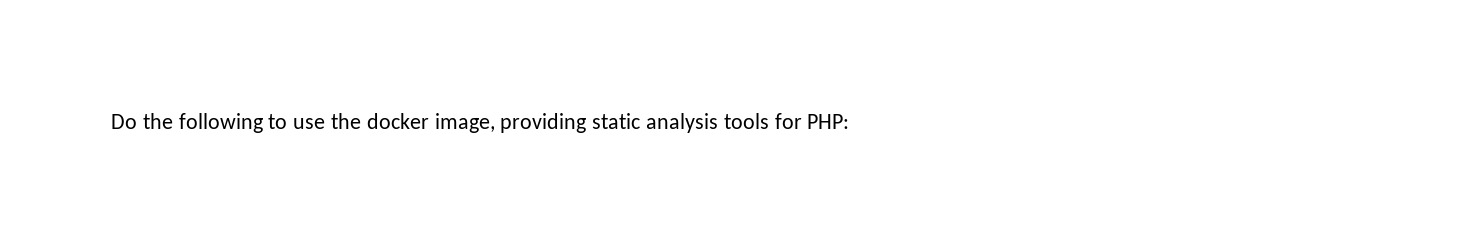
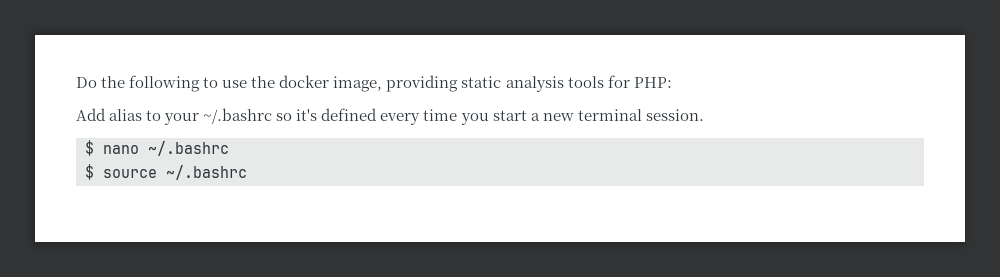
(850, 121) none -> [76,108,704,125] [85,140,229,156] [85,164,247,180] // Add alias to your ~/.bashrc so it's defined every time you start a new terminal session. // $ nano ~/.bashrc // $ source ~/.bashrc

